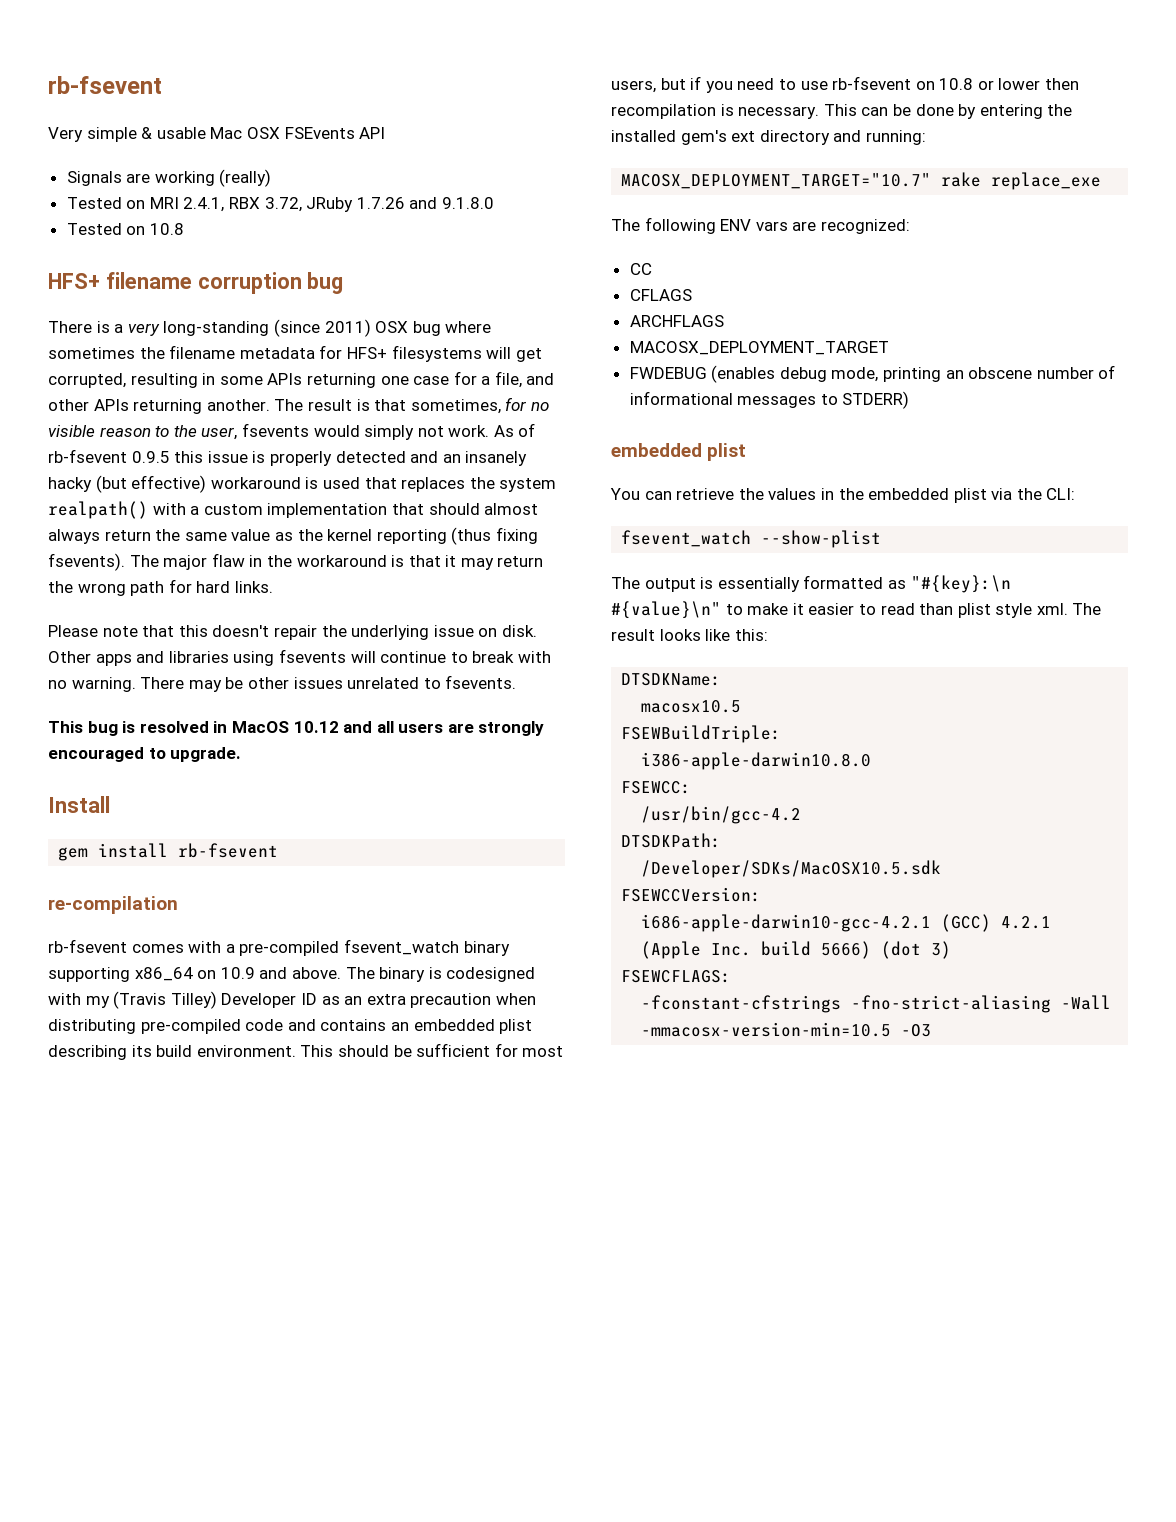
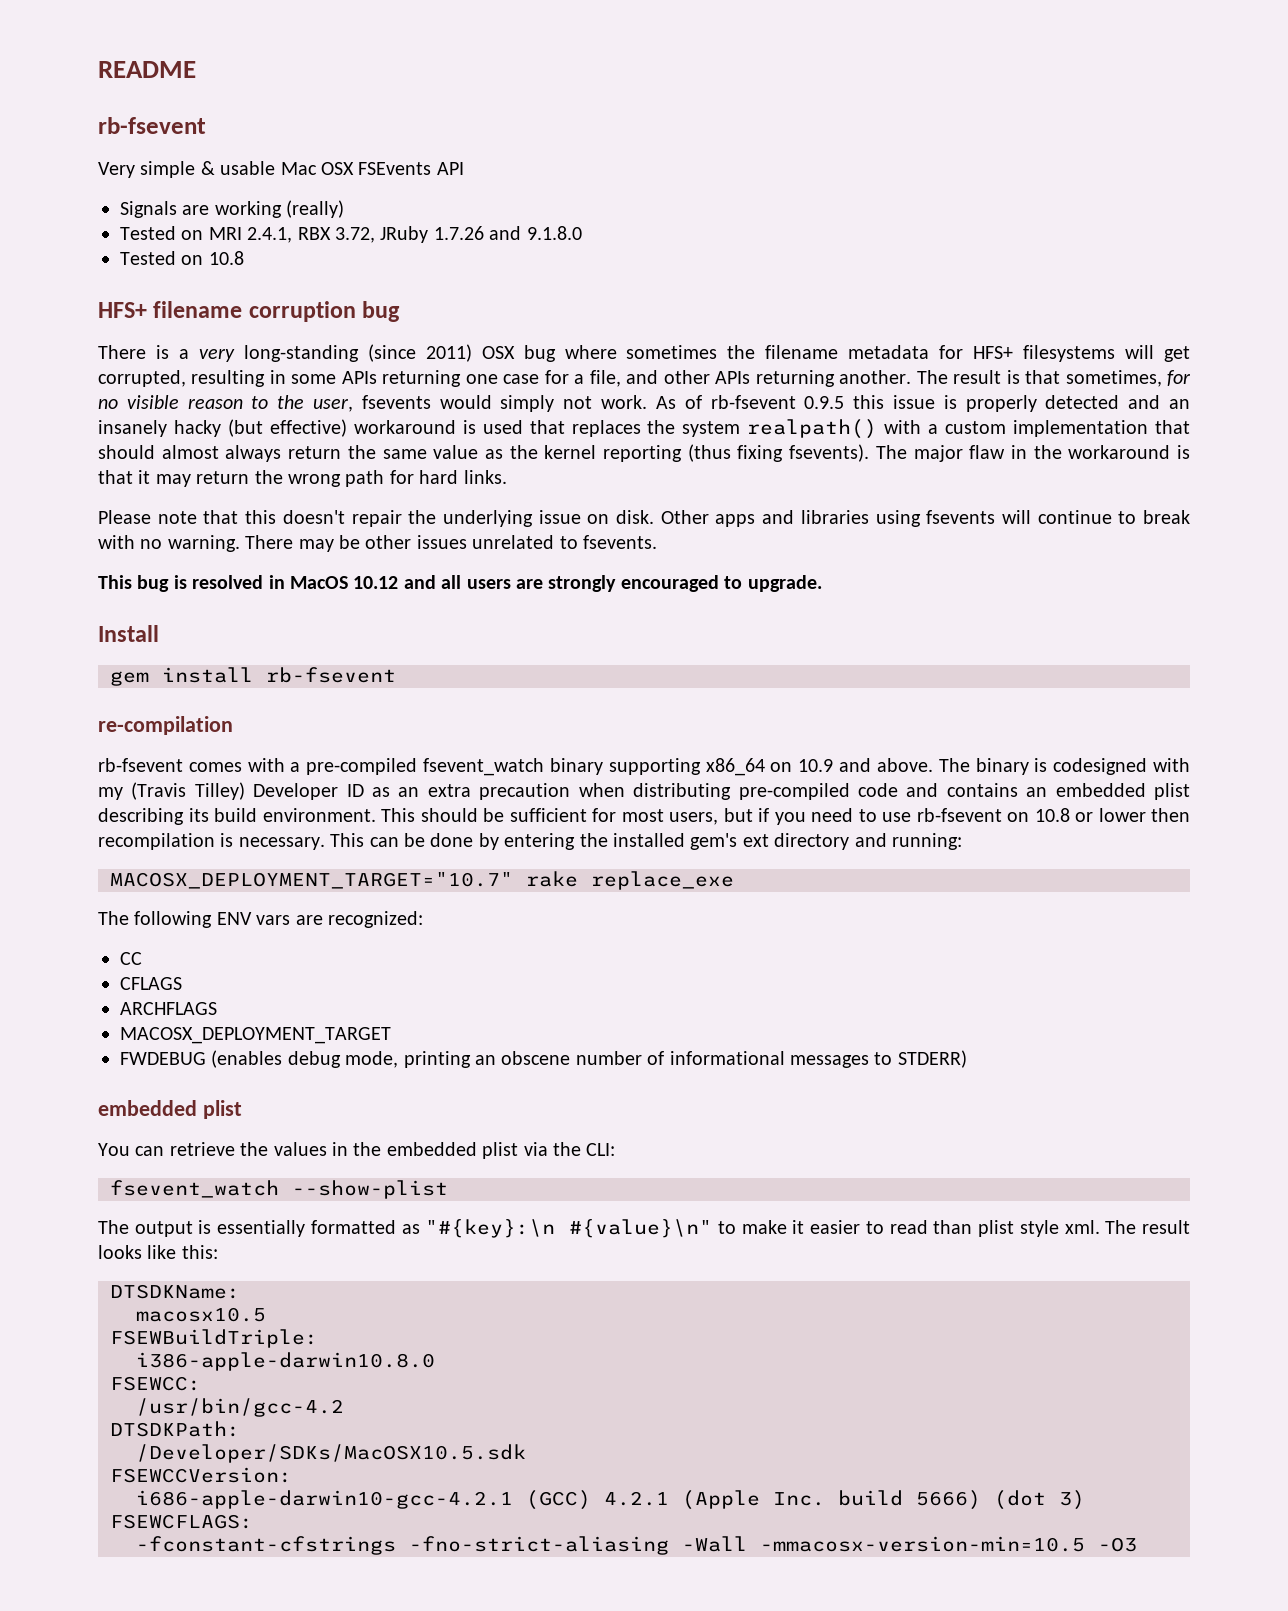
(48, 85) none -> [98,61,196,78] README //

